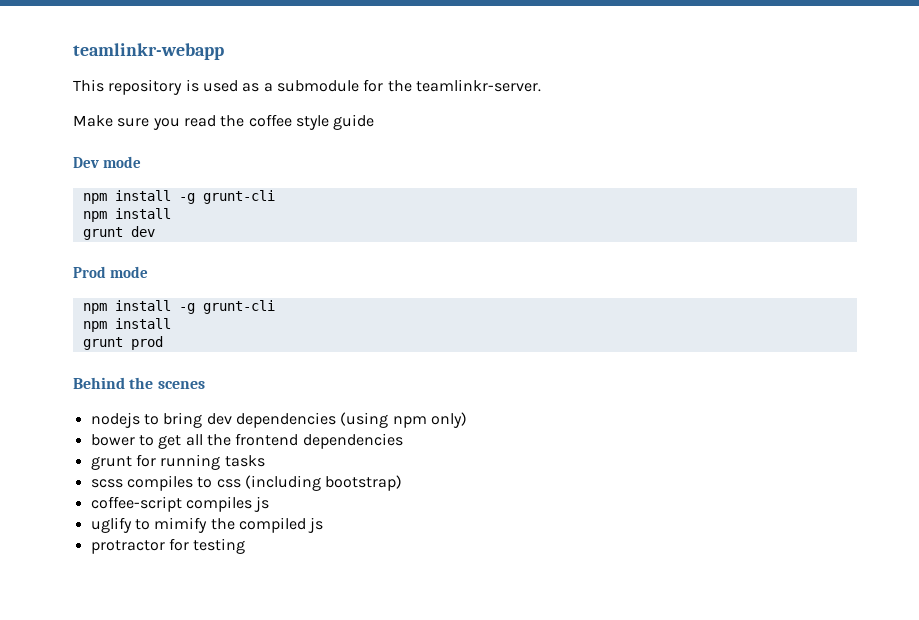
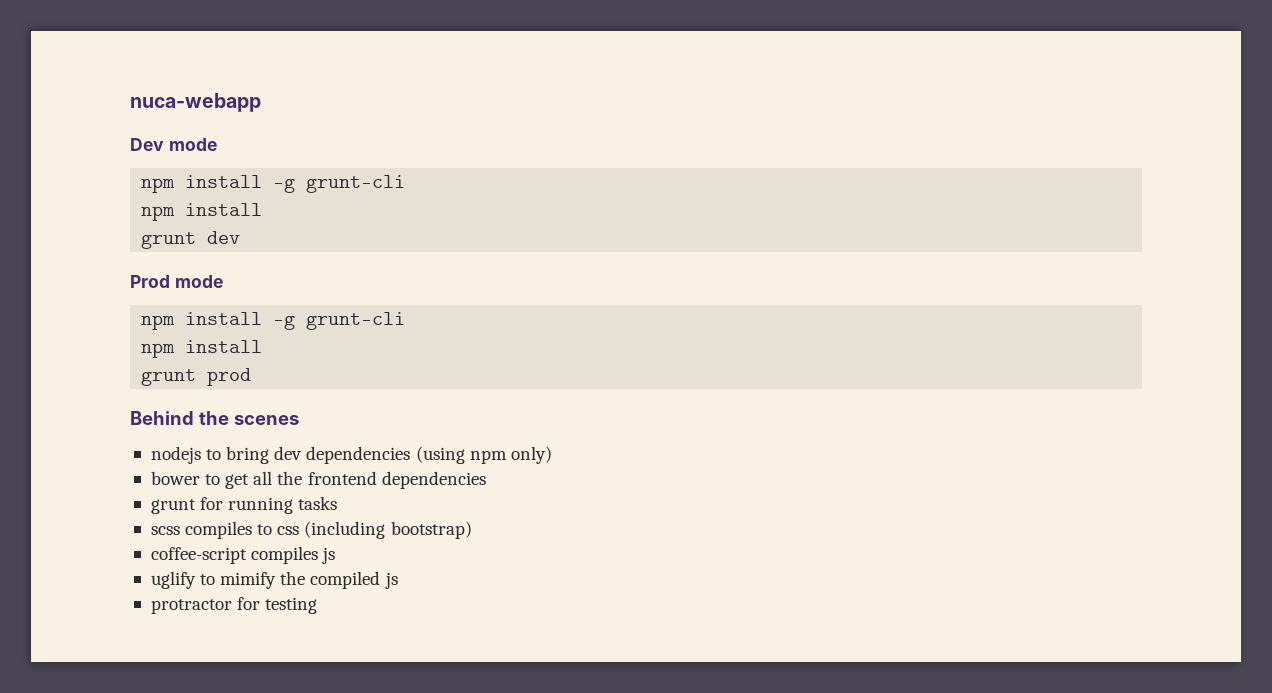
[73,43,224,60] [73,79,541,95] [73,114,375,130] teamlinkr-webapp // This repository is used as a submodule for the teamlinkr-server. // Make sure you read the coffee style guide -> [130,93,261,112] nuca-webapp

